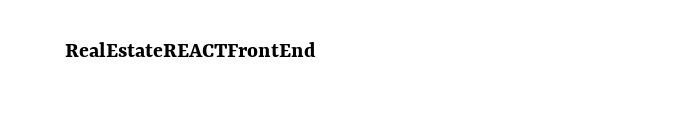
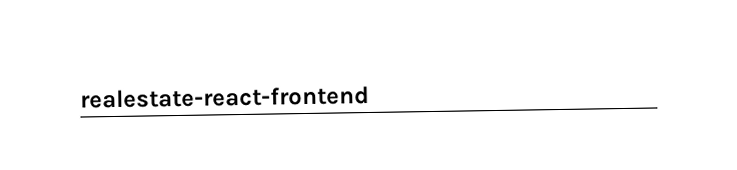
[65,42,316,57] RealEstateREACTFrontEnd -> [80,85,370,109] realestate-react-frontend

